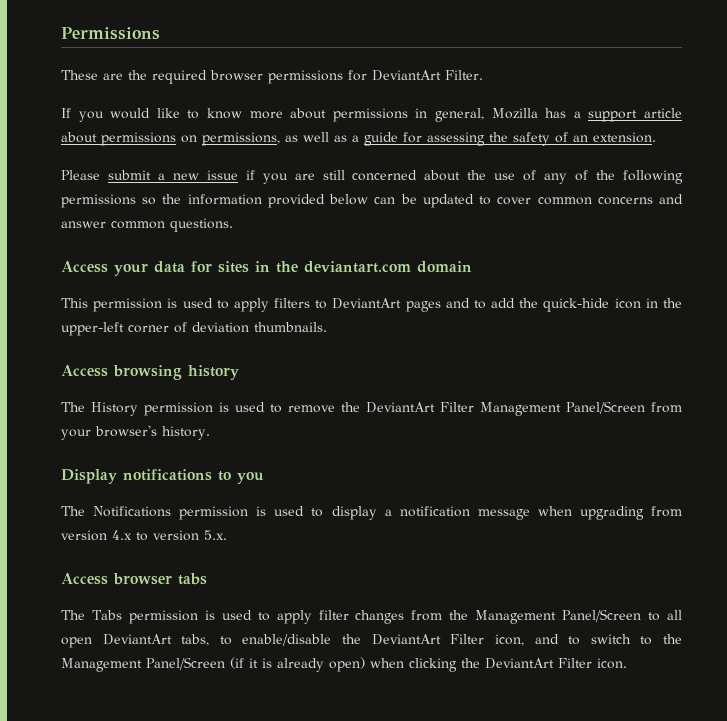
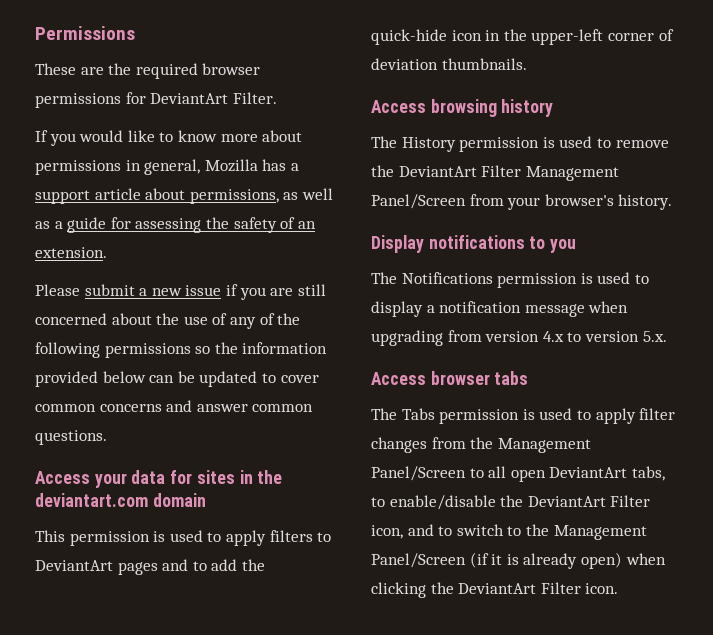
[101,132,197,146] permissions on -> (186, 194) none

